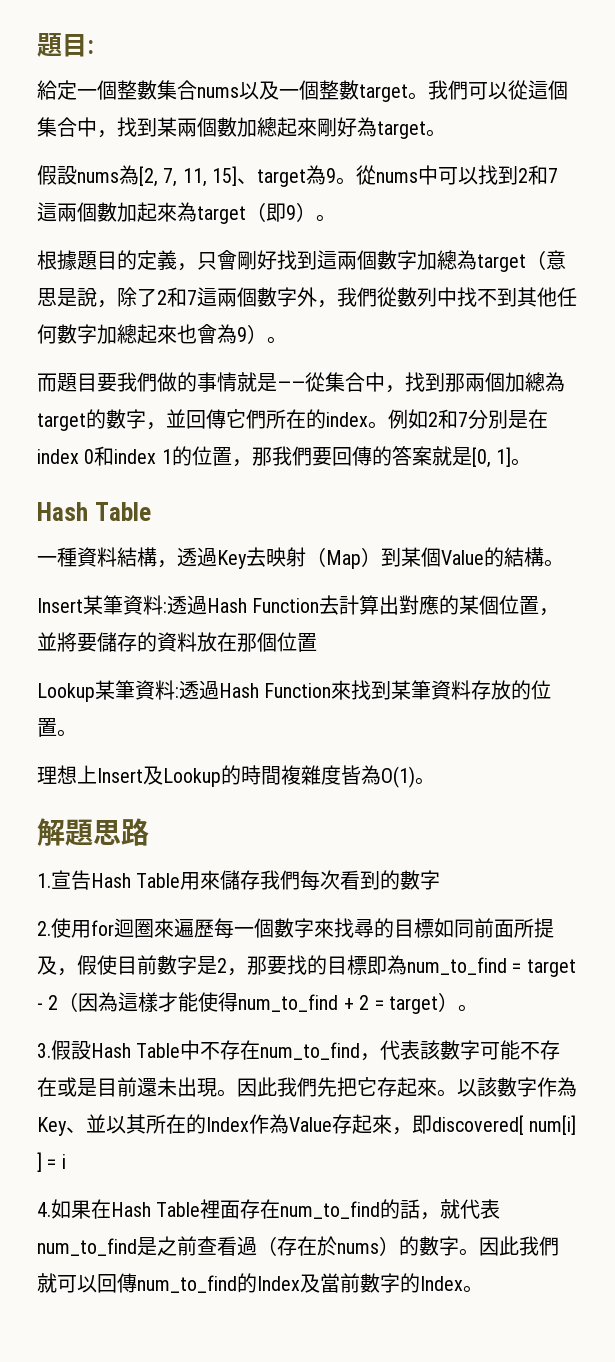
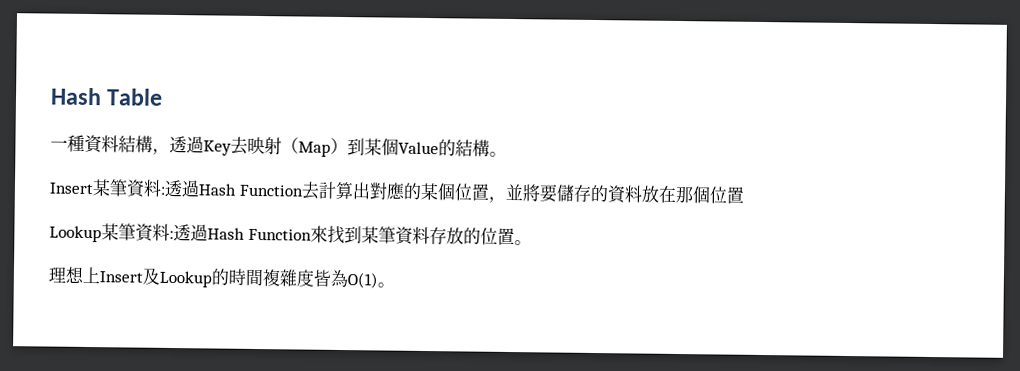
[37,33,94,57] [37,80,568,102] [37,117,446,139] [37,165,559,187] [37,202,336,224] [37,250,566,272] [37,287,577,308] [37,324,287,344] [37,372,565,393] [37,409,548,431] [37,446,532,468] 題目: // 給定一個整數集合nums以及一個整數target。我們可以從這個集合中，找到某兩個數加總起來剛好為target。 // 假設nums為[2, 7, 11, 15]、target為9。從nums中可以找到2和7這兩個數加起來為target（即9）。 // 根據題目的定義，只會剛好找到這兩個數字加總為target（意思是說，除了2和7這兩個數字外，我們從數列中找不到其他任何數字加總起來也會為9）。 // 而題目要我們做的事情就是——從集合中，找到那兩個加總為target的數字，並回傳它們所在的index。例如2和7分別是在index 0和index 1的位置，那我們要回傳的答案就是[0, 1]。 // -> (50, 96) none
[37,818,149,846] [37,870,441,891] [37,918,554,939] [37,955,576,977] [37,992,478,1014] [37,1040,561,1061] [37,1077,577,1097] [37,1114,577,1136] [37,1152,66,1172] [37,1199,501,1220] [37,1236,559,1256] [37,1273,483,1293] // 解題思路 // 1.宣告Hash Table用來儲存我們每次看到的數字 // 2.使用for迴圈來遍歷每一個數字來找尋的目標如同前面所提及，假使目前數字是2，那要找的目標即為num_to_find = target - 2（因為這樣才能使得num_to_find + 2 = target）。 // 3.假設Hash Table中不存在num_to_find，代表該數字可能不存在或是目前還未出現。因此我們先把它存起來。以該數字作為Key、並以其所在的Index作為Value存起來，即discovered[ num[i] ] = i // 4.如果在Hash Table裡面存在num_to_find的話，就代表num_to_find是之前查看過（存在於nums）的數字。因此我們就可以回傳num_to_find的Index及當前數字的Index。 -> (395, 285) none

